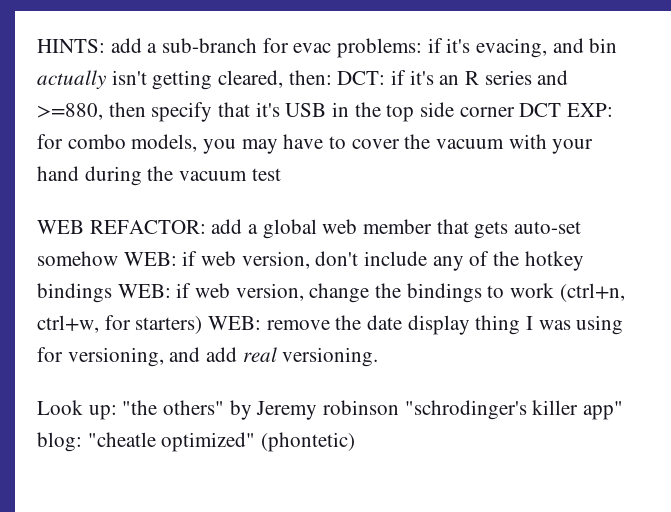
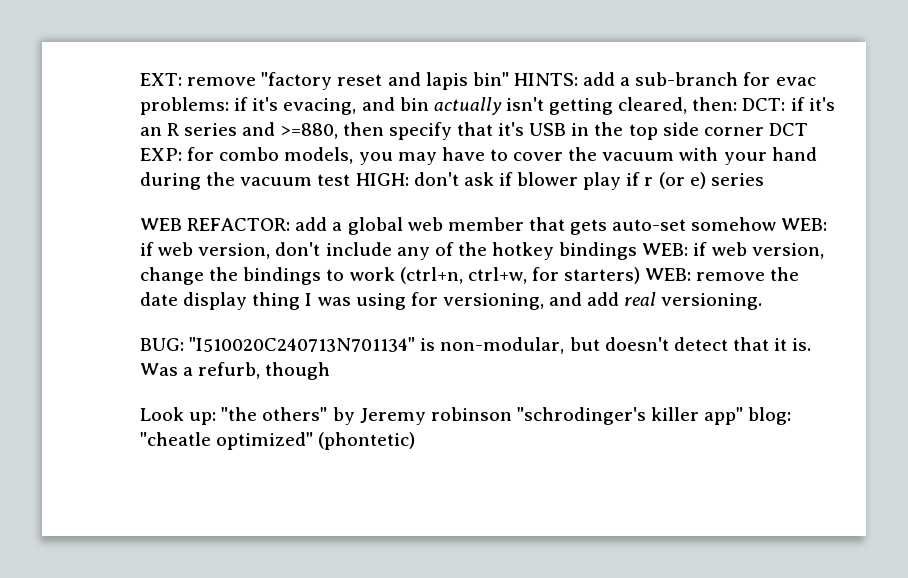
(37, 46) none -> [140,72,509,90] EXT: remove "factory reset and lapis bin"
(281, 174) none -> [355,172,764,190] HIGH: don't ask if blower play if r (or e) series
(379, 357) none -> [140,337,812,354] [140,362,331,380] // BUG: "I510020C240713N701134" is non-modular, but doesn't detect that it is. Was a refurb, though

